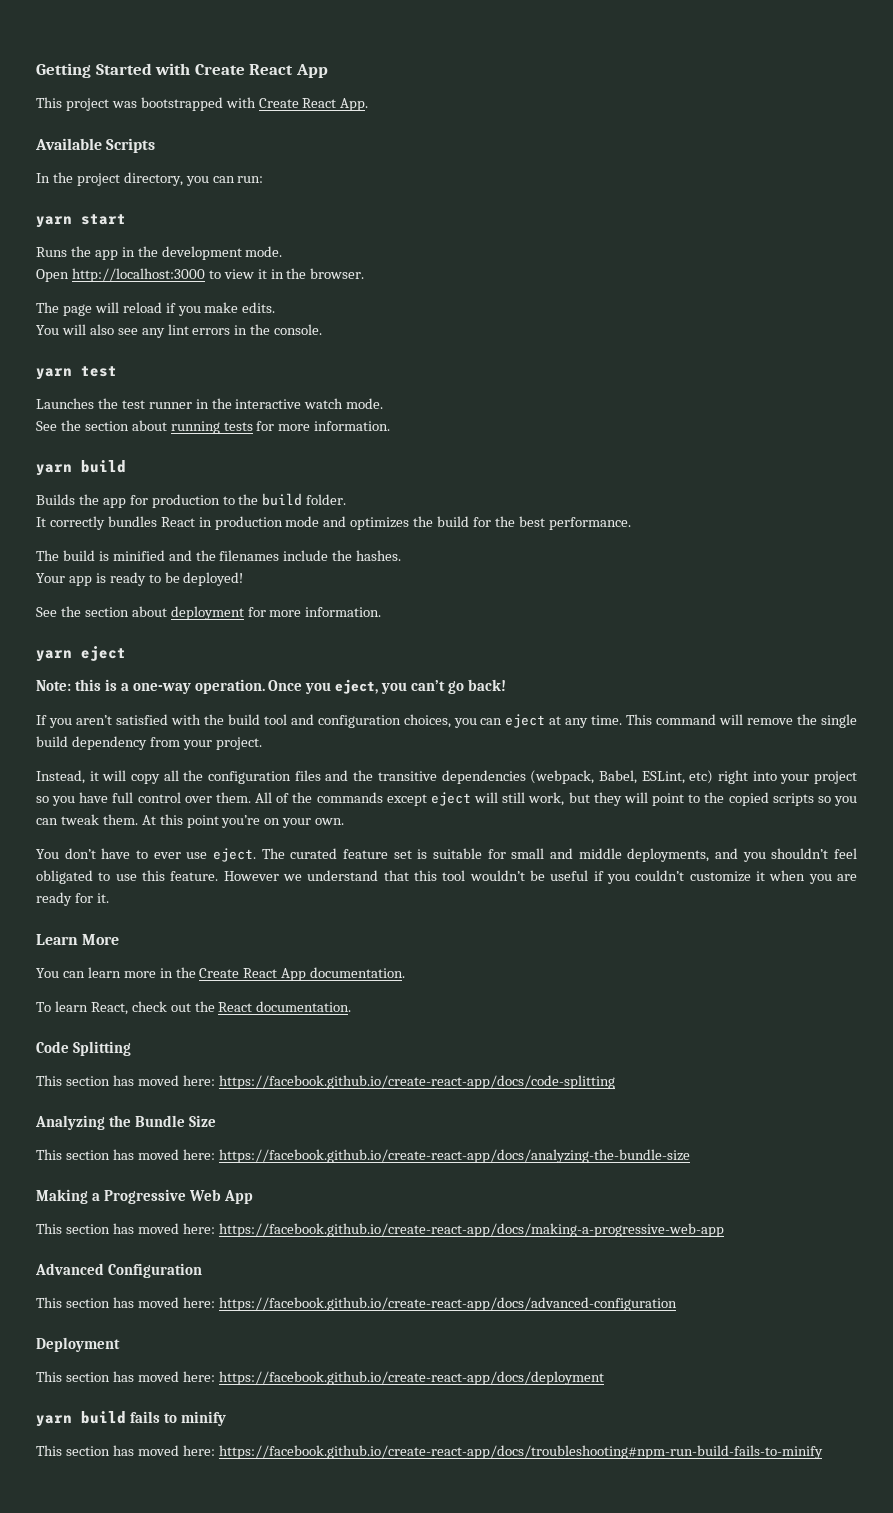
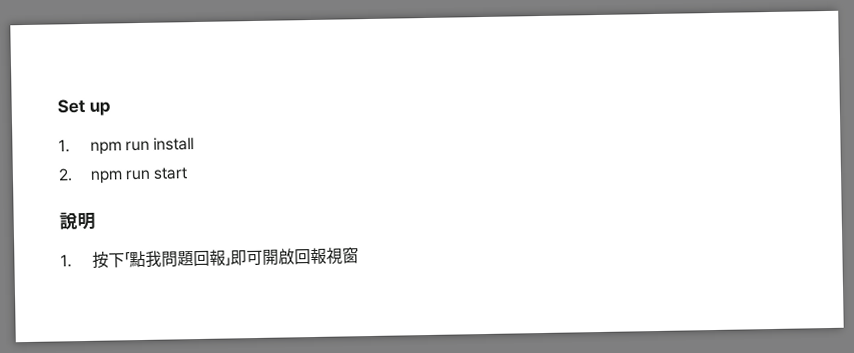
[36,63,328,78] [36,97,369,111] [35,138,156,153] [36,172,264,186] [36,214,126,228] [36,246,283,260] [36,268,365,282] [36,302,276,316] [36,324,323,338] [36,366,117,380] [36,398,384,409] [36,420,391,434] [36,460,126,476] [36,493,347,508] [36,516,631,530] [36,550,402,561] [36,572,244,586] [36,606,382,620] [36,646,126,662] [36,679,506,694] [36,714,858,728] [36,736,262,750] [36,770,858,784] [36,792,857,806] [36,814,345,828] [36,848,857,862] [36,870,858,884] [36,892,109,906] [36,934,120,945] [36,967,406,981] [36,1001,352,1015] [36,1041,132,1056] [36,1075,615,1089] [35,1115,217,1130] [36,1149,690,1163] [36,1189,254,1204] [36,1223,724,1237] [35,1263,203,1278] [36,1297,677,1311] [36,1337,120,1352] [36,1371,604,1385] [36,1411,227,1427] [36,1445,823,1459] Getting Started with Create React App // This project was bootstrapped with Create React App. // Available Scripts // In the project directory, you can run: // yarn start // Runs the app in the development mode. // Open http://localhost:3000 to view it in the browser. // The page will reload if you make edits. // You will also see any lint errors in the console. // yarn test // Launches the test runner in the interactive watch mode. // See the section about running tests for more information. // yarn build // Builds the app for production to the build folder. // It correctly bundles React in production mode and optimizes the build for the best performance. // The build is minified and the filenames include the hashes. // Your app is ready to be deployed! // See the section about deployment for more information. // yarn eject // Note: this is a one-way operation. Once you eject, you can’t go back! // If you aren’t satisfied with the build tool and configuration choices, you can eject at any time. This command will remove the single build dependency from your project. // Instead, it will copy all the configuration files and the transitive dependencies (webpack, Babel, ESLint, etc) right into your project so you have full control over them. All of the commands except eject will still work, but they will point to the copied scripts so you can tweak them. At this point you’re on your own. // You don’t have to ever use eject. The curated feature set is suitable for small and middle deployments, and you shouldn’t feel obligated to use this feature. However we understand that this tool wouldn’t be useful if you couldn’t customize it when you are ready for it. // Learn More // You can learn more in the Create React App documentation. // To learn React, check out the React documentation. // Code Splitting // This section has moved here: https://facebook.github.io/create-react-app/docs/code-splitting // Analyzing the Bundle Size // This section has moved here: https://facebook.github.io/create-react-app/docs/analyzing-the-bundle-size // Making a Progressive Web App // This section has moved here: https://facebook.github.io/create-react-app/docs/making-a-progressive-web-app // Advanced Configuration // This section has moved here: https://facebook.github.io/create-react-app/docs/advanced-configuration // Deployment // This section has moved here: https://facebook.github.io/create-react-app/docs/deployment // yarn build fails to minify // This section has moved here: https://facebook.github.io/create-react-app/docs/troubleshooting#npm-run-build-fails-to-minify -> [57,98,111,116] [58,137,195,155] [58,167,189,184] [59,212,96,231] [60,247,359,269] Set up // 1. npm run install // 2. npm run start // 說明 // 1.按下「點我問題回報」即可開啟回報視窗

